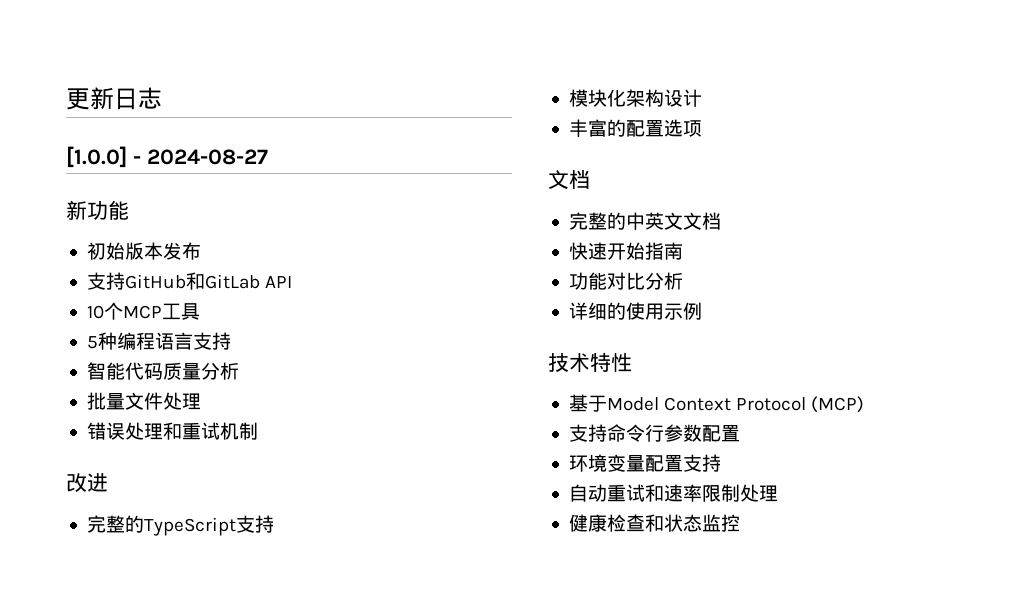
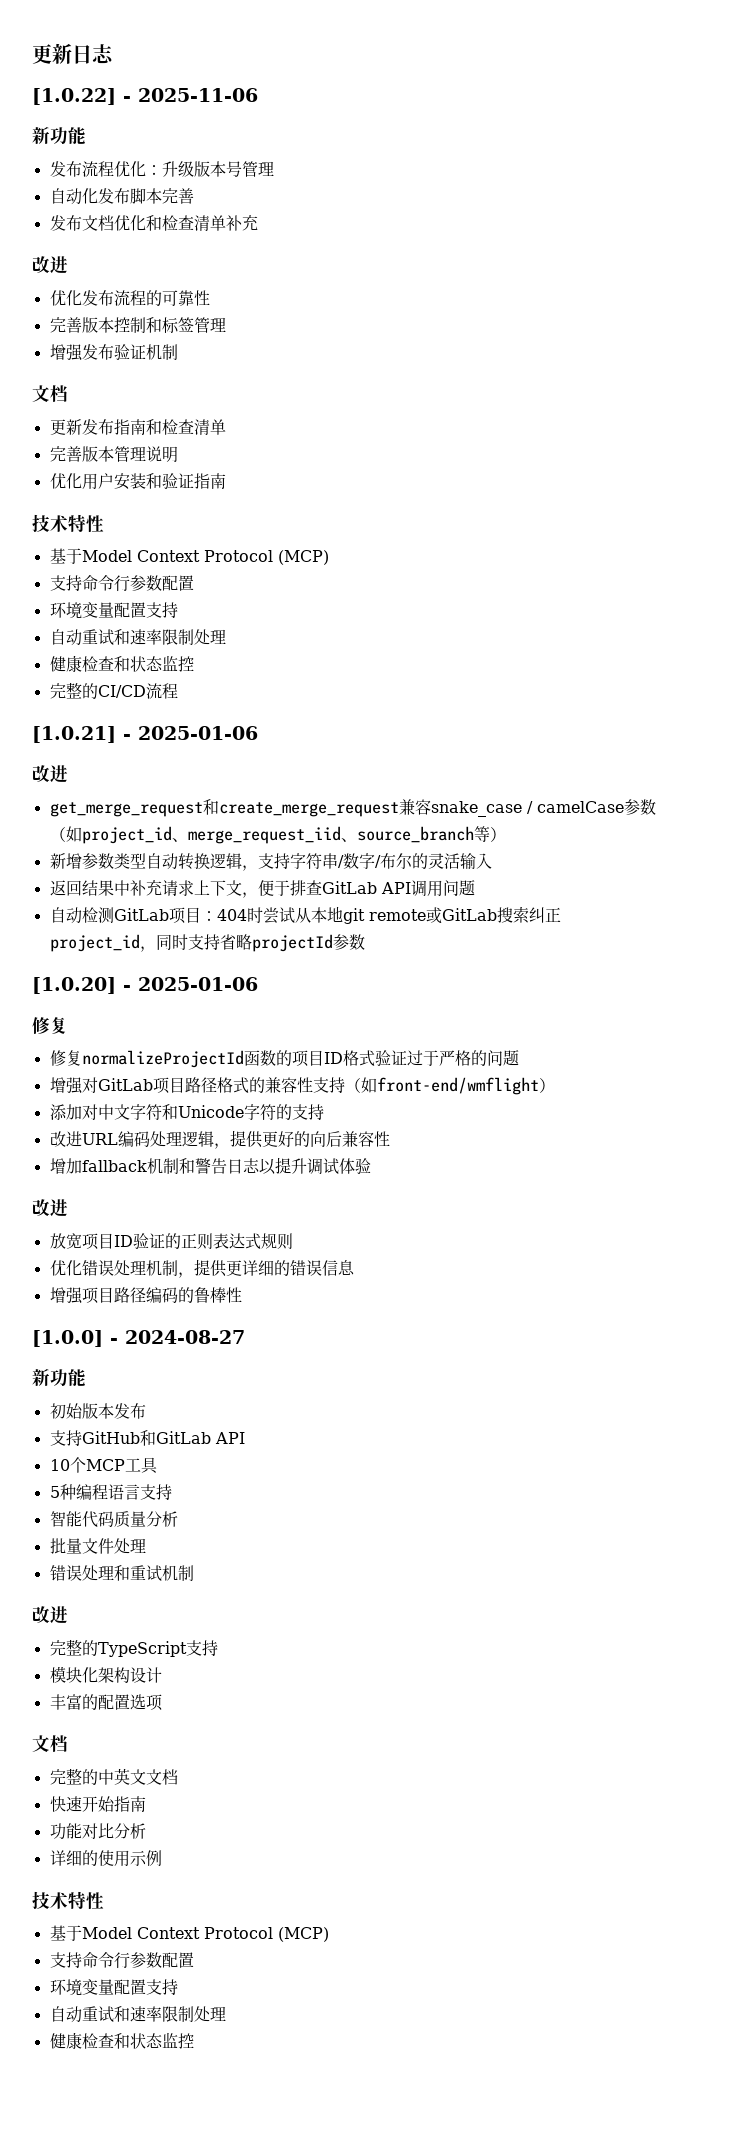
(162, 98) none -> [32,88,258,105] [32,127,86,144] [49,161,274,177] [49,188,194,205] [49,215,258,231] [32,256,68,274] [49,290,210,306] [49,317,226,334] [49,344,178,361] [32,385,68,402] [49,419,226,435] [49,446,178,463] [49,473,226,490] [32,514,104,533] [49,548,329,565] [49,575,194,592] [49,602,178,619] [49,629,226,646] [49,655,194,672] [49,682,178,699] [32,726,258,743] [32,765,68,783] [49,799,656,817] [49,826,506,844] [49,853,492,871] [49,880,475,898] [49,906,561,924] [49,934,365,952] [32,977,258,994] [32,1016,68,1034] [49,1050,519,1068] [49,1077,555,1095] [49,1104,324,1120] [49,1130,390,1149] [49,1157,371,1175] [32,1199,68,1217] [49,1233,293,1250] [49,1259,355,1278] [49,1287,242,1304] // [1.0.22] - 2025-11-06 // 新功能 // 发布流程优化：升级版本号管理 // 自动化发布脚本完善 // 发布文档优化和检查清单补充 // 改进 // 优化发布流程的可靠性 // 完善版本控制和标签管理 // 增强发布验证机制 // 文档 // 更新发布指南和检查清单 // 完善版本管理说明 // 优化用户安装和验证指南 // 技术特性 // 基于Model Context Protocol (MCP) // 支持命令行参数配置 // 环境变量配置支持 // 自动重试和速率限制处理 // 健康检查和状态监控 // 完整的CI/CD流程 // [1.0.21] - 2025-01-06 // 改进 // get_merge_request和create_merge_request兼容snake_case / camelCase参数（如project_id、merge_request_iid、source_branch等） // 新增参数类型自动转换逻辑，支持字符串/数字/布尔的灵活输入 // 返回结果中补充请求上下文，便于排查GitLab API调用问题 // 自动检测GitLab项目：404时尝试从本地git remote或GitLab搜索纠正project_id，同时支持省略projectId参数 // [1.0.20] - 2025-01-06 // 修复 // 修复normalizeProjectId函数的项目ID格式验证过于严格的问题 // 增强对GitLab项目路径格式的兼容性支持（如front-end/wmflight） // 添加对中文字符和Unicode字符的支持 // 改进URL编码处理逻辑，提供更好的向后兼容性 // 增加fallback机制和警告日志以提升调试体验 // 改进 // 放宽项目ID验证的正则表达式规则 // 优化错误处理机制，提供更详细的错误信息 // 增强项目路径编码的鲁棒性

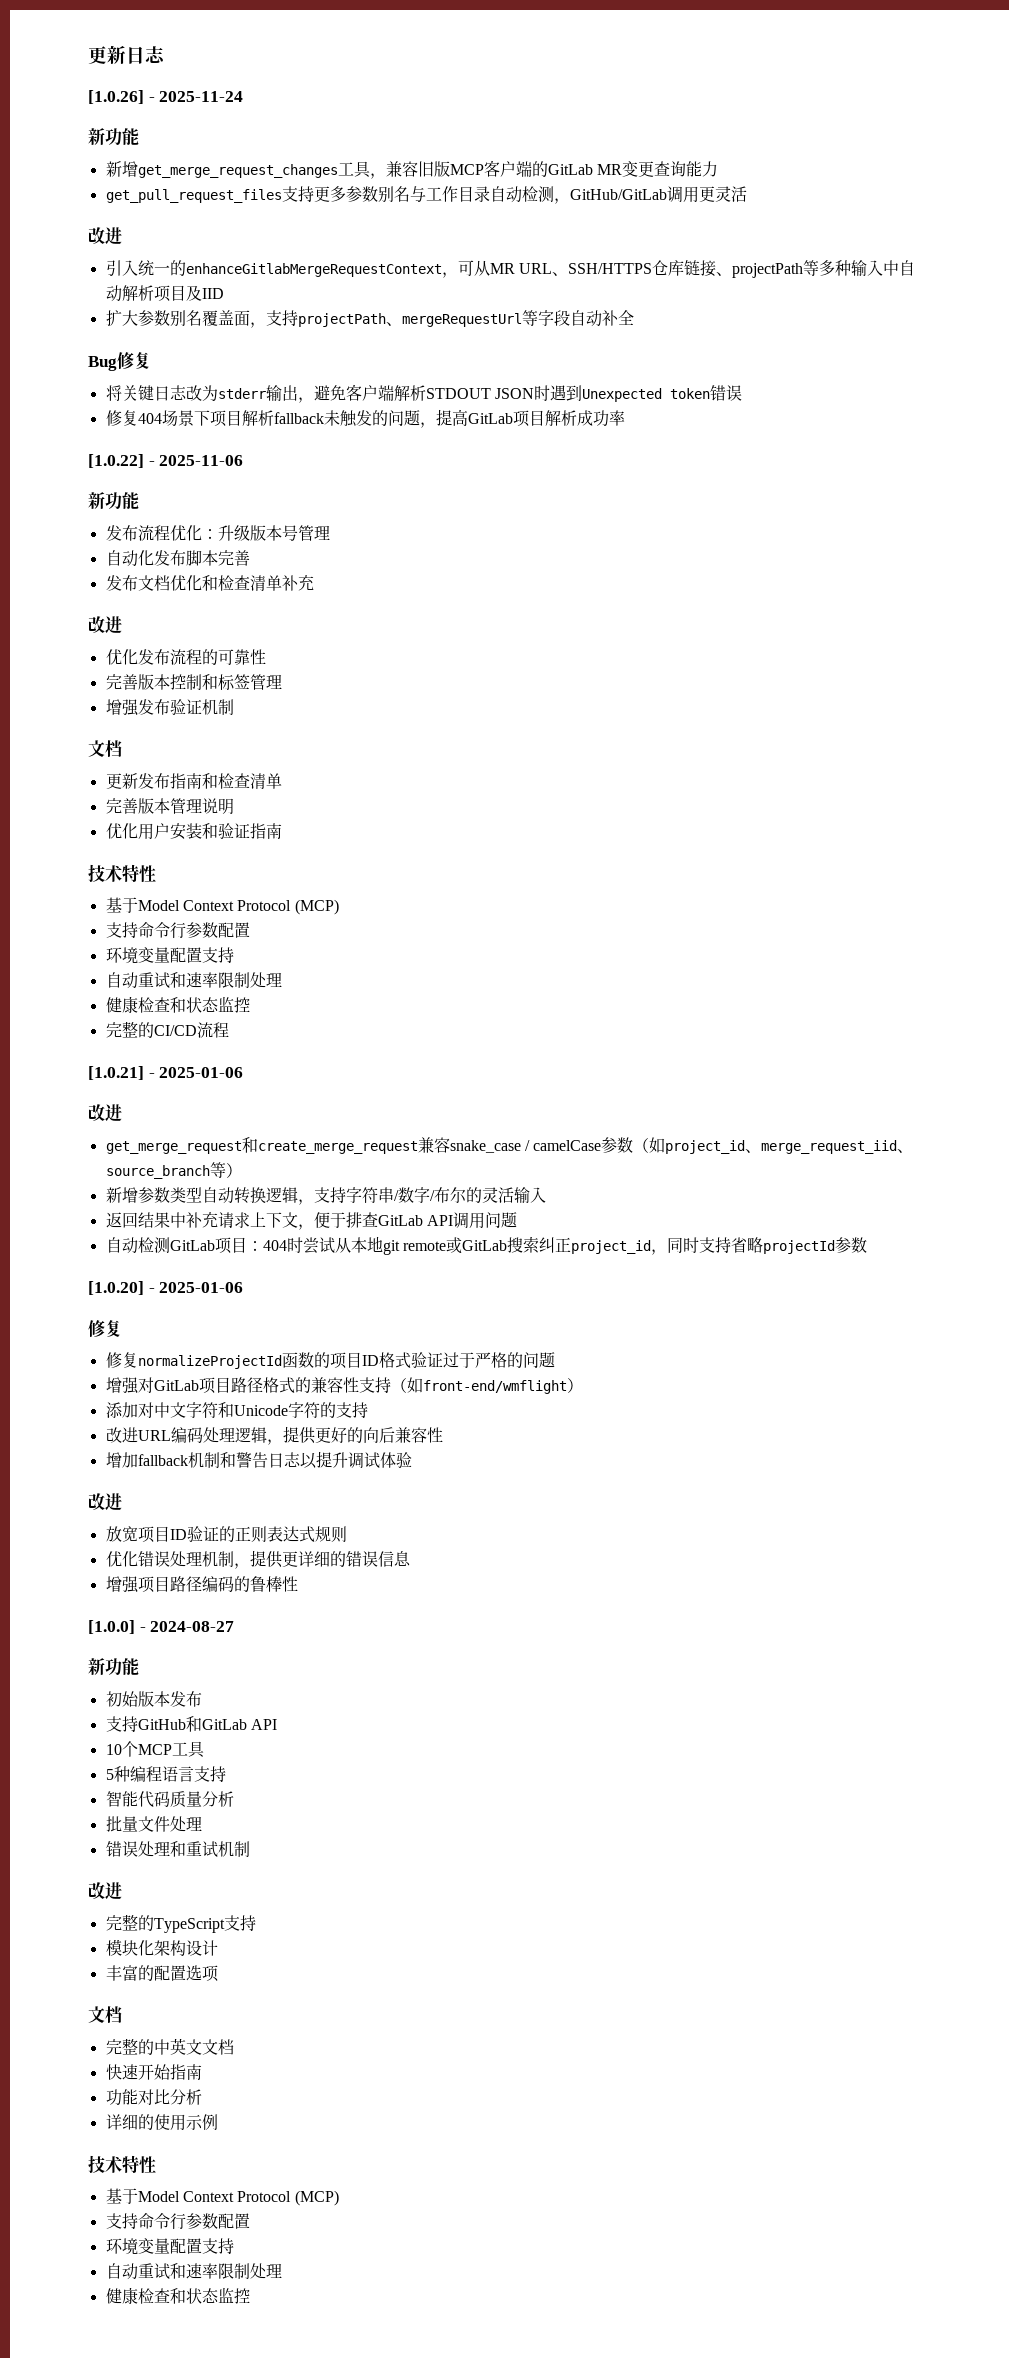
(114, 54) none -> [88,90,244,104] [88,128,139,145] [105,160,718,179] [105,186,747,204] [88,227,122,245] [105,260,915,278] [105,285,224,302] [105,310,634,328] [88,351,151,371] [105,384,742,403] [105,409,625,428] // [1.0.26] - 2025-11-24 // 新功能 // 新增get_merge_request_changes工具，兼容旧版MCP客户端的GitLab MR变更查询能力 // get_pull_request_files支持更多参数别名与工作目录自动检测，GitHub/GitLab调用更灵活 // 改进 // 引入统一的enhanceGitlabMergeRequestContext，可从MR URL、SSH/HTTPS仓库链接、projectPath等多种输入中自动解析项目及IID // 扩大参数别名覆盖面，支持projectPath、mergeRequestUrl等字段自动补全 // Bug修复 // 将关键日志改为stderr输出，避免客户端解析STDOUT JSON时遇到Unexpected token错误 // 修复404场景下项目解析fallback未触发的问题，提高GitLab项目解析成功率

